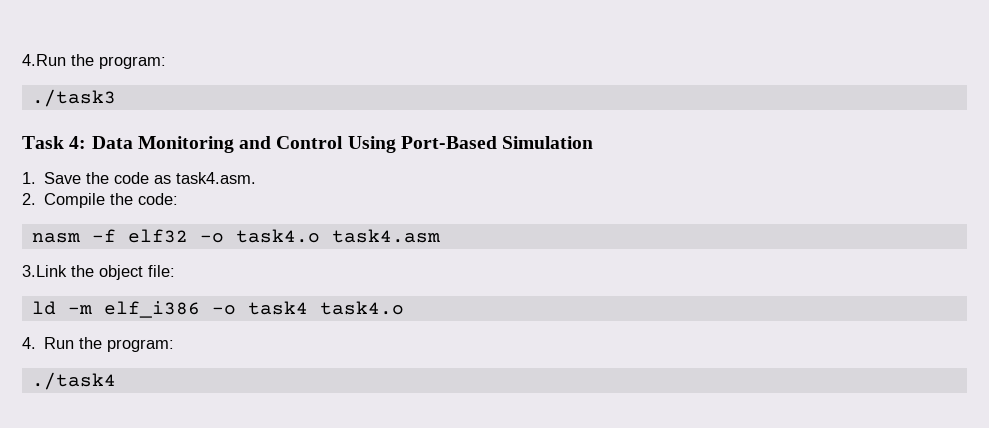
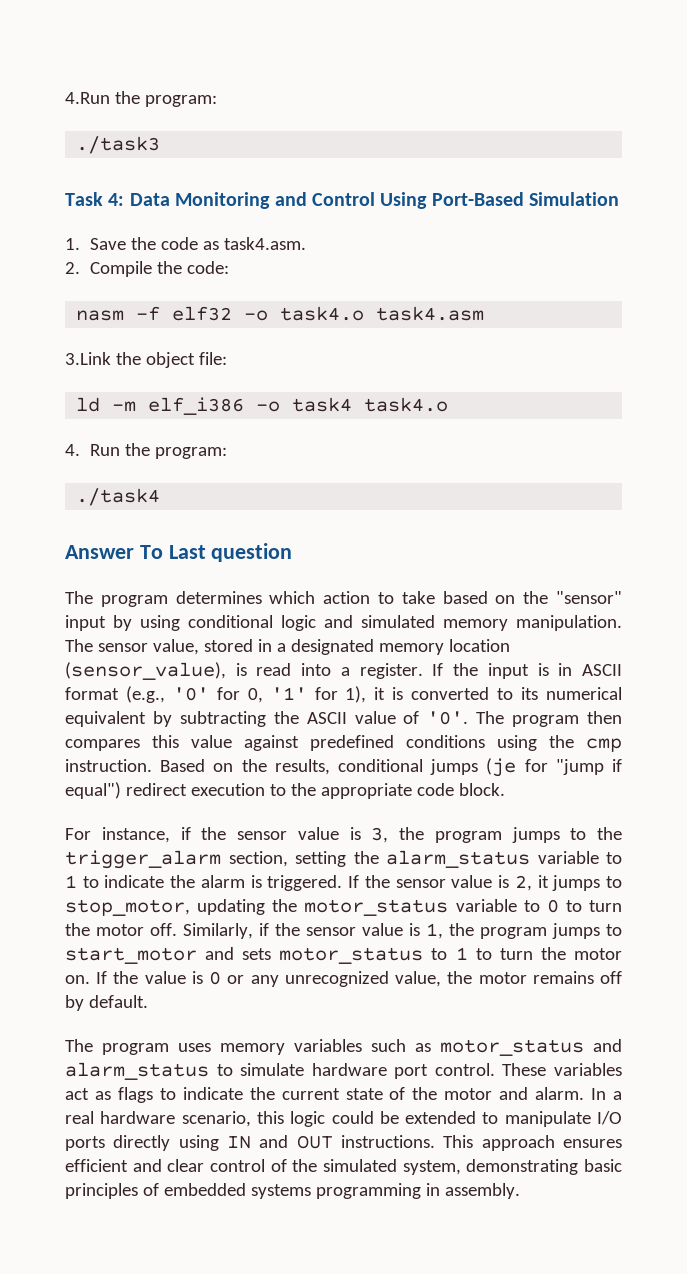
(116, 381) none -> [65,543,293,562] [65,591,622,607] [65,615,622,631] [65,639,510,655] [65,662,623,680] [65,686,622,703] [65,711,622,727] [65,735,622,752] [65,758,622,777] [65,782,505,799] [65,827,622,843] [65,850,622,869] [65,875,623,891] [65,899,622,916] [65,923,622,939] [65,947,622,964] [65,971,622,987] [65,995,148,1011] [65,1039,622,1056] [65,1062,622,1080] [65,1087,623,1103] [65,1111,622,1127] [65,1135,622,1151] [65,1159,622,1175] [65,1183,520,1199] // Answer To Last question // The program determines which action to take based on the "sensor" input by using conditional logic and simulated memory manipulation. The sensor value, stored in a designated memory location (sensor_value), is read into a register. If the input is in ASCII format (e.g., '0' for 0, '1' for 1), it is converted to its numerical equivalent by subtracting the ASCII value of '0'. The program then compares this value against predefined conditions using the cmp instruction. Based on the results, conditional jumps (je for "jump if equal") redirect execution to the appropriate code block. // For instance, if the sensor value is 3, the program jumps to the trigger_alarm section, setting the alarm_status variable to 1 to indicate the alarm is triggered. If the sensor value is 2, it jumps to stop_motor, updating the motor_status variable to 0 to turn the motor off. Similarly, if the sensor value is 1, the program jumps to start_motor and sets motor_status to 1 to turn the motor on. If the value is 0 or any unrecognized value, the motor remains off by default. // The program uses memory variables such as motor_status and alarm_status to simulate hardware port control. These variables act as flags to indicate the current state of the motor and alarm. In a real hardware scenario, this logic could be extended to manipulate I/O ports directly using IN and OUT instructions. This approach ensures efficient and clear control of the simulated system, demonstrating basic principles of embedded systems programming in assembly.

